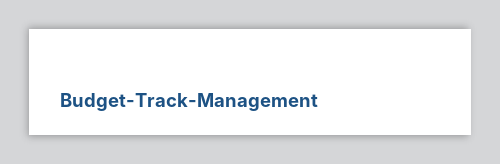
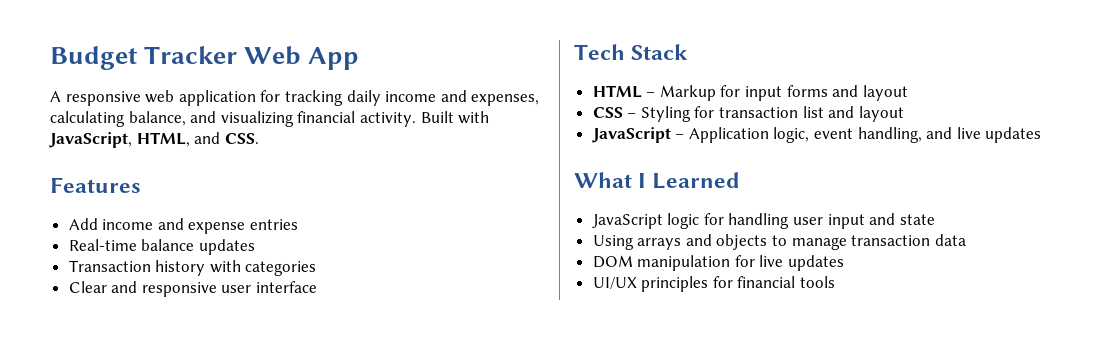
[60,93,318,111] Budget-Track-Management -> [50,46,360,70] [50,90,540,106] [50,111,490,127] [49,132,259,148] [50,177,141,193] [68,218,299,234] [68,239,255,255] [68,260,317,276] [68,281,318,297] [574,44,689,60] [592,85,908,101] [592,106,904,122] [591,127,1042,143] [574,172,741,189] [591,213,935,229] [592,234,966,250] [592,255,845,271] [592,276,836,292] Budget Tracker Web App // A responsive web application for tracking daily income and expenses, calculating balance, and visualizing financial activity. Built with JavaScript, HTML, and CSS. // Features // Add income and expense entries // Real-time balance updates // Transaction history with categories // Clear and responsive user interface // Tech Stack // HTML – Markup for input forms and layout // CSS – Styling for transaction list and layout // JavaScript – Application logic, event handling, and live updates // What I Learned // JavaScript logic for handling user input and state // Using arrays and objects to manage transaction data // DOM manipulation for live updates // UI/UX principles for financial tools

